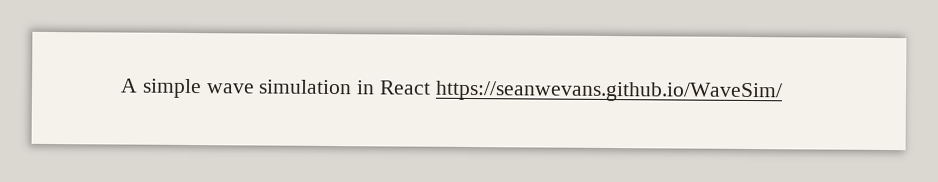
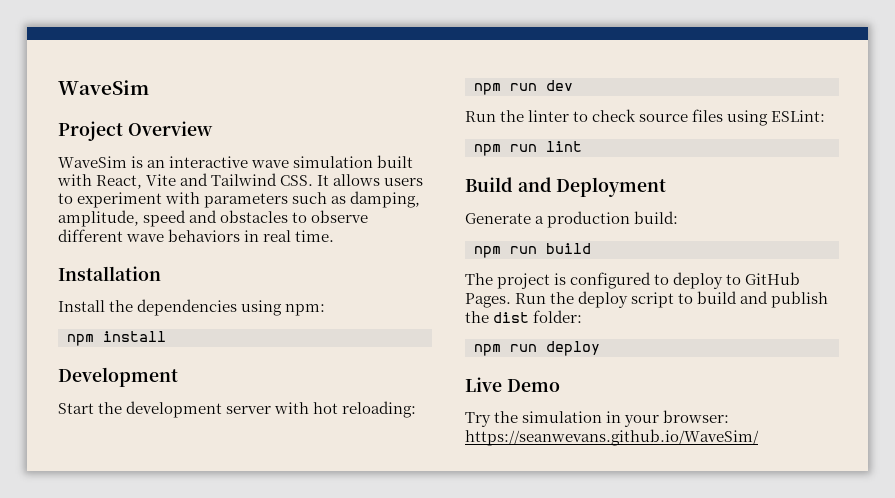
[120,78,432,99] A simple wave simulation in React -> [58,80,149,95] [58,121,213,141] [58,155,414,168] [57,173,424,189] [58,191,421,208] [58,210,369,227] [58,229,335,242] [58,266,161,281] [58,299,326,316] [67,331,166,346] [58,367,178,387] [58,401,417,418] [474,80,573,95] [465,109,826,126] [474,141,582,156] [465,177,667,197] [465,211,679,228] [474,243,591,258] [465,272,801,289] [465,291,829,308] [465,310,583,323] [474,341,600,356] [465,377,560,392] [465,410,730,427] WaveSim // Project Overview // WaveSim is an interactive wave simulation built with React, Vite and Tailwind CSS. It allows users to experiment with parameters such as damping, amplitude, speed and obstacles to observe different wave behaviors in real time. // Installation // Install the dependencies using npm: // npm install // Development // Start the development server with hot reloading: // npm run dev // Run the linter to check source files using ESLint: // npm run lint // Build and Deployment // Generate a production build: // npm run build // The project is configured to deploy to GitHub Pages. Run the deploy script to build and publish the dist folder: // npm run deploy // Live Demo // Try the simulation in your browser:

